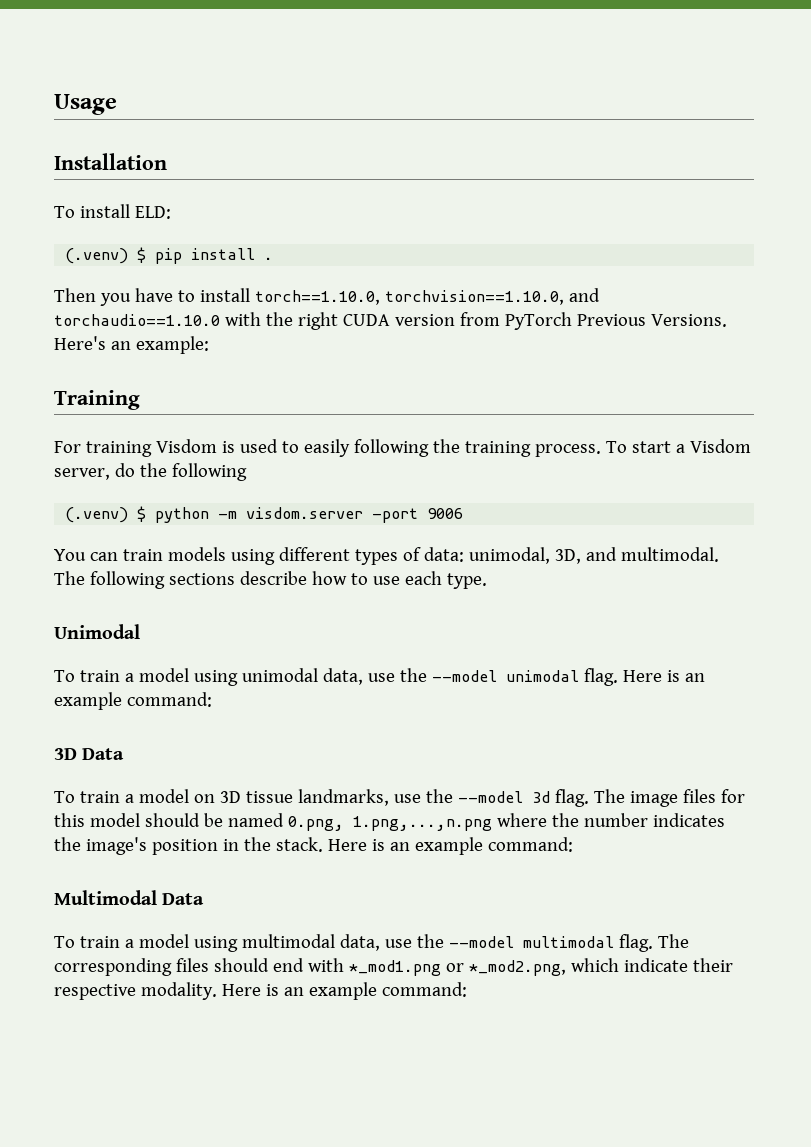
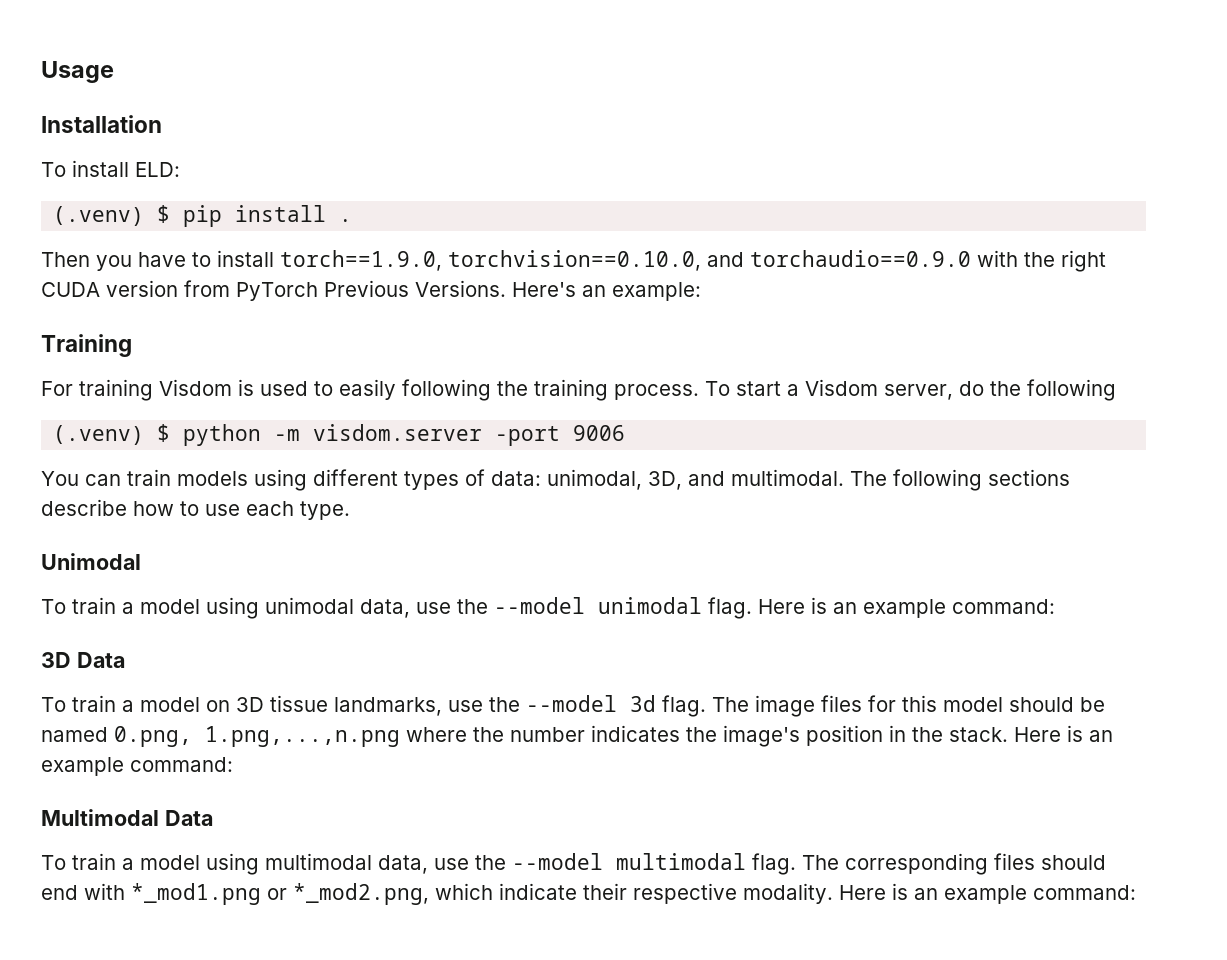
[254,288,600,305] [54,314,220,326] torch==1.10.0, torchvision==1.10.0, and torchaudio==1.10.0 -> [280,250,971,271] torch==1.9.0, torchvision==0.10.0, and torchaudio==0.9.0

